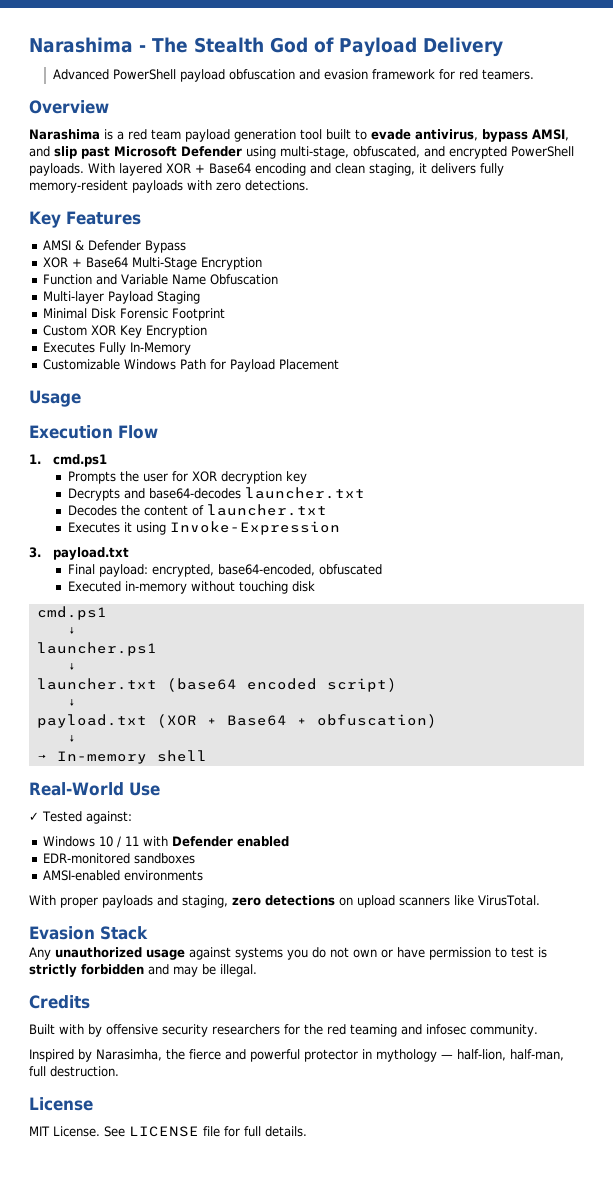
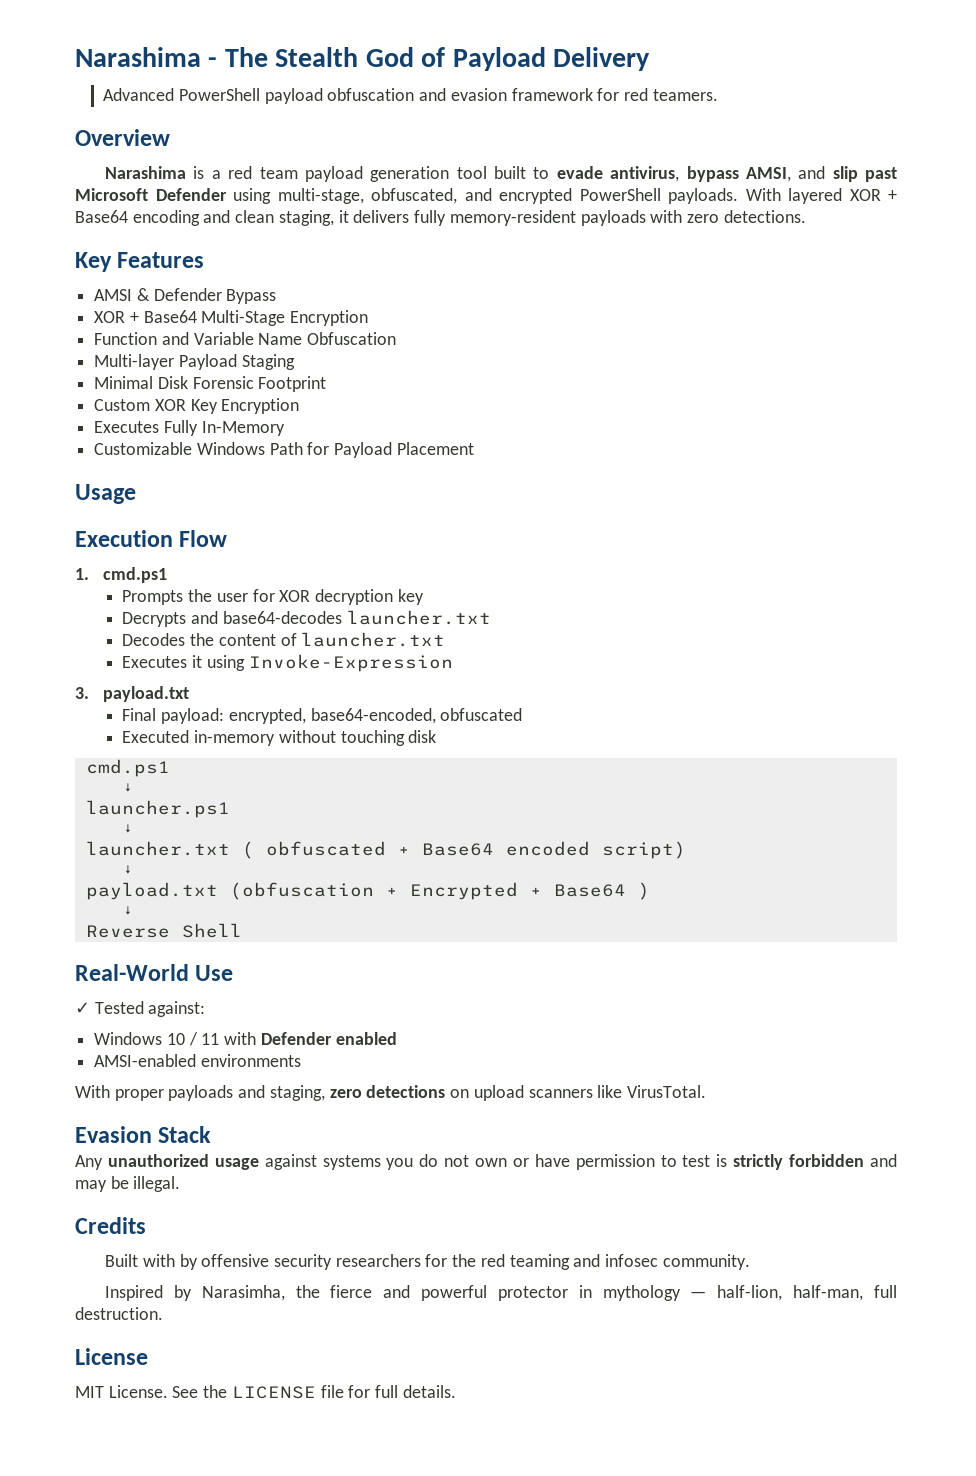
[166,678,237,692] (base64 -> [241,841,494,859] ( obfuscated + Base64
[156,714,437,728] [66,735,77,743] [36,750,207,764] (XOR + Base64 + obfuscation) // ↓ // → In-memory shell -> [229,882,650,900] [121,906,134,916] [85,923,242,938] (obfuscation + Encrypted + Base64 ) // ↓ // Reverse Shell
[43,853,196,864] // EDR-monitored sandboxes -> (397, 1038) none
(125, 1131) none -> [203,1385,228,1398] the

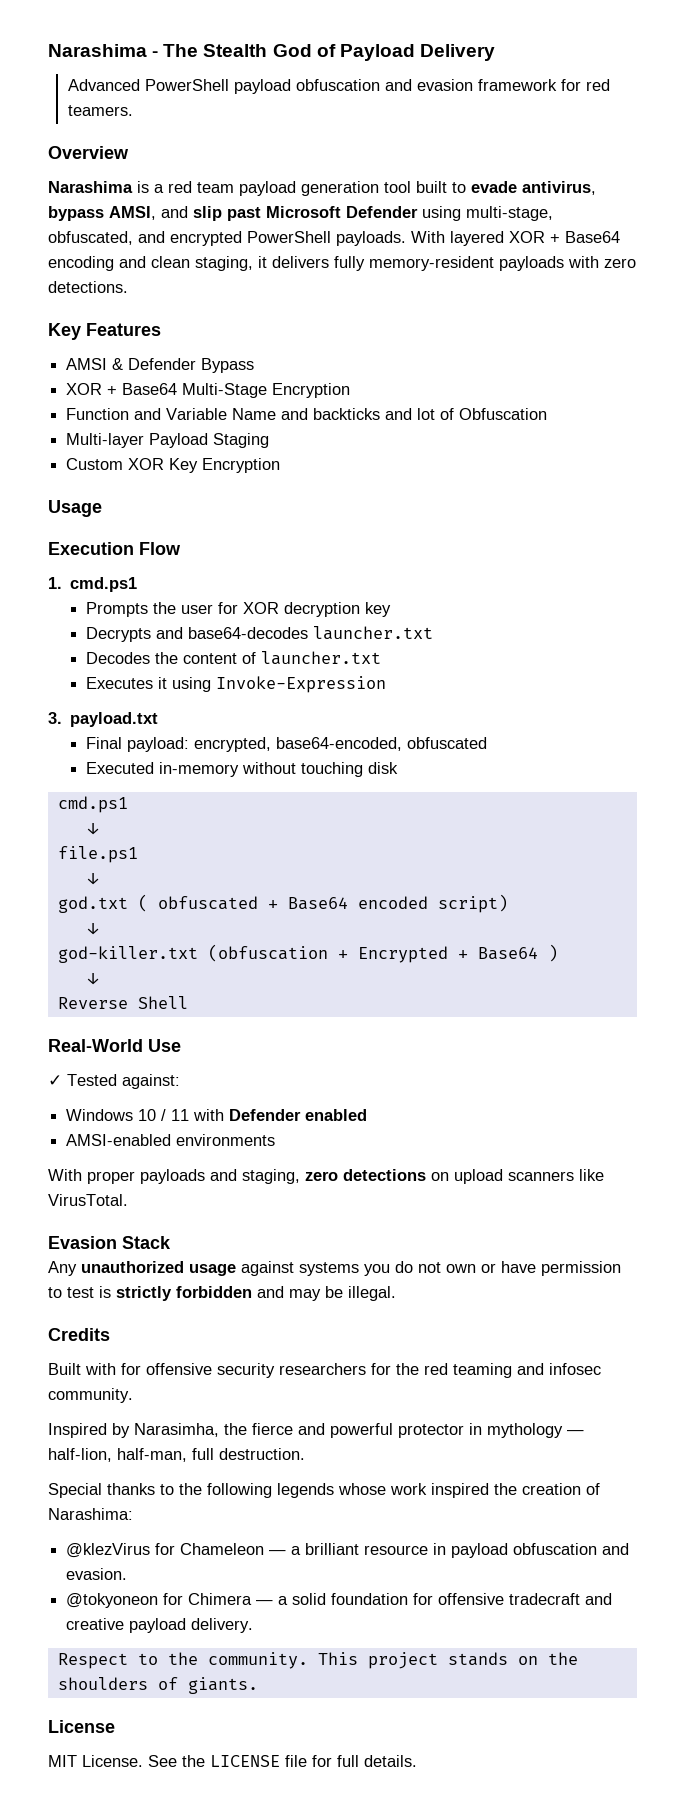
(303, 339) none -> [281,408,455,420] and backticks and lot of
[94,376,327,392] // Minimal Disk Forensic Footprint -> (270, 440) none
[94,420,285,436] [94,442,474,458] // Executes Fully In-Memory // Customizable Windows Path for Payload Placement -> (281, 465) none
[85,800,230,818] [121,824,134,834] [85,841,230,856] launcher.ps1 // ↓ // launcher.txt -> [57,846,138,863] [86,873,99,885] [57,896,128,913] file.ps1 // ↓ // god.txt
[85,882,218,900] payload.txt -> [57,946,198,963] god-killer.txt
[179,1254,198,1270] by -> [121,1363,141,1375] for
(163, 1313) none -> [48,1483,600,1498] [48,1508,133,1520] [66,1543,630,1558] [66,1568,128,1580] [66,1593,613,1608] [66,1618,254,1633] [57,1652,578,1669] [57,1677,258,1694] // Special thanks to the following legends whose work inspired the creation of Narashima: // @klezVirus for Chameleon — a brilliant resource in payload obfuscation and evasion. // @tokyoneon for Chimera — a solid foundation for offensive tradecraft and creative payload delivery. // Respect to the community. This project stands on the shoulders of giants.

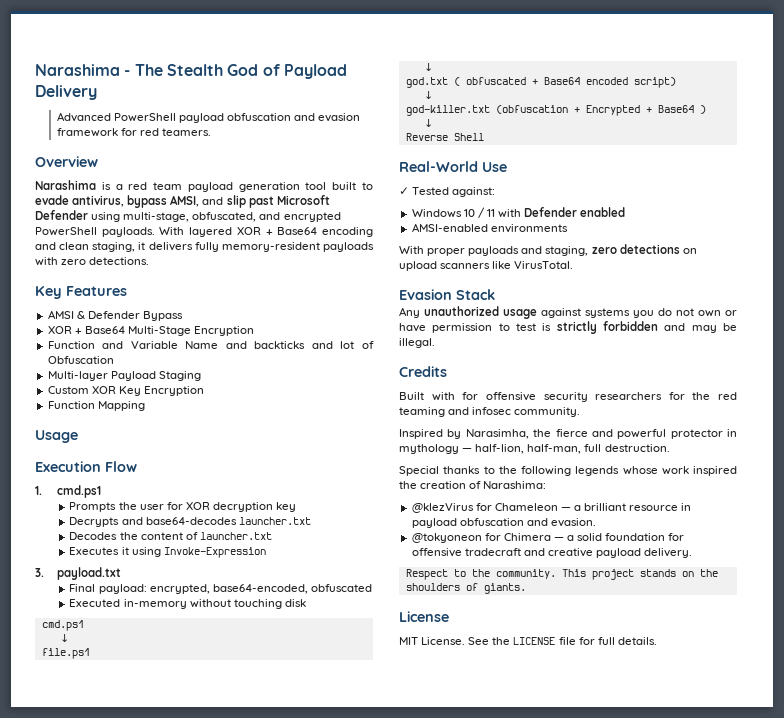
(281, 465) none -> [47,401,145,411] // Function Mapping

